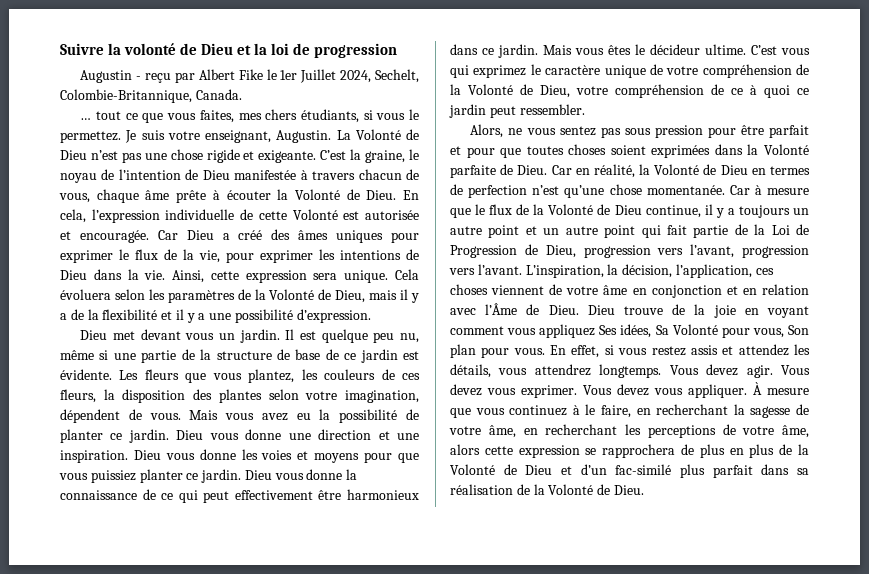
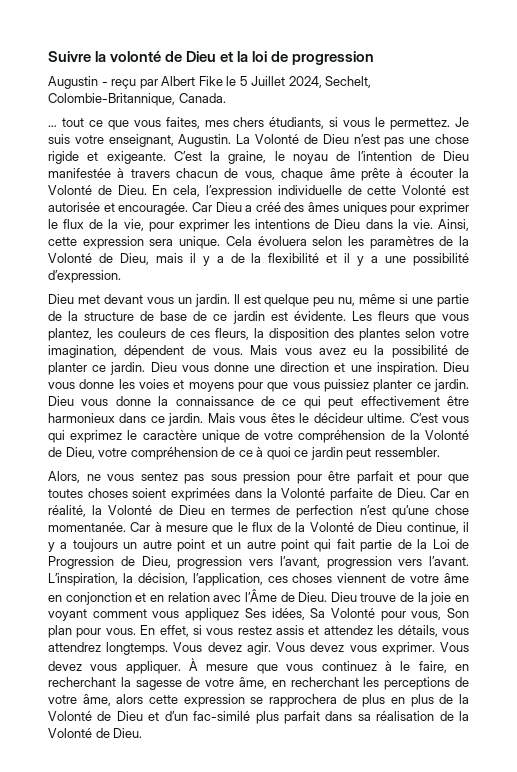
[280,70,298,80] 1er -> [239,76,248,86] 5

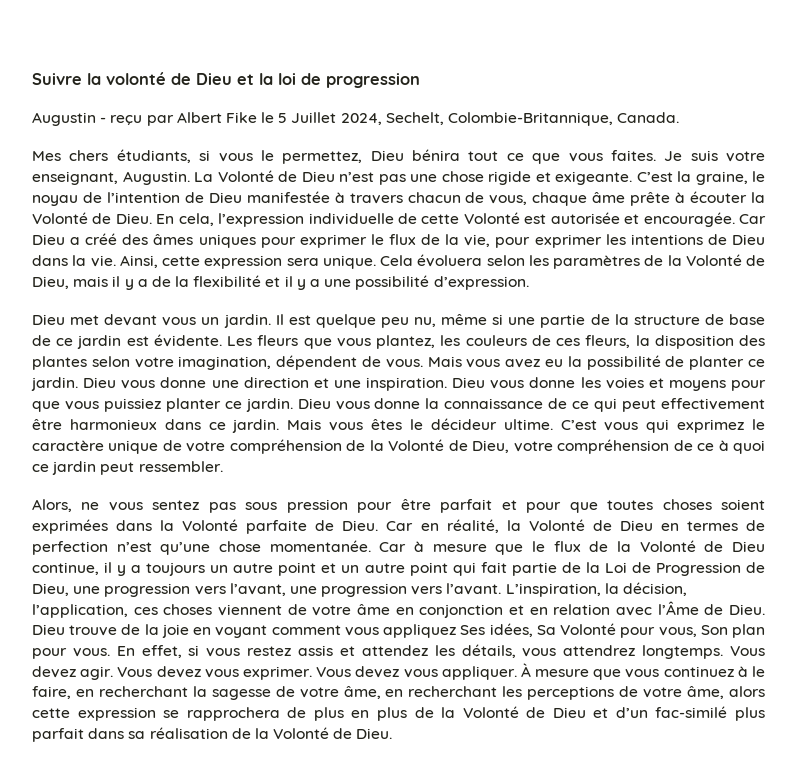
[48,117,229,130] … tout ce que vous faites, mes -> [32,151,61,161] Mes
[390,118,451,130] permettez. -> [282,149,656,164] permettez, Dieu bénira tout ce que vous faites.
(171, 562) none -> [73,586,101,594] une
(320, 562) none -> [289,586,317,594] une

